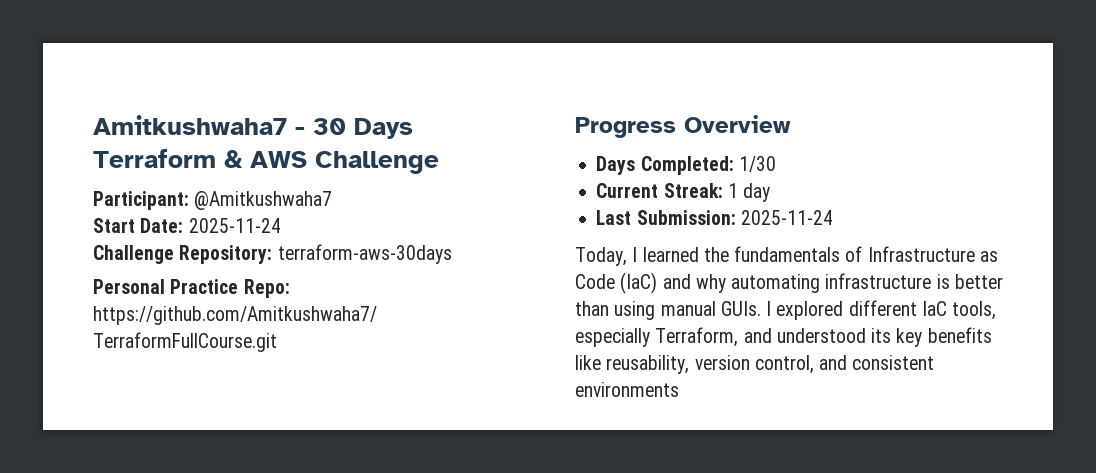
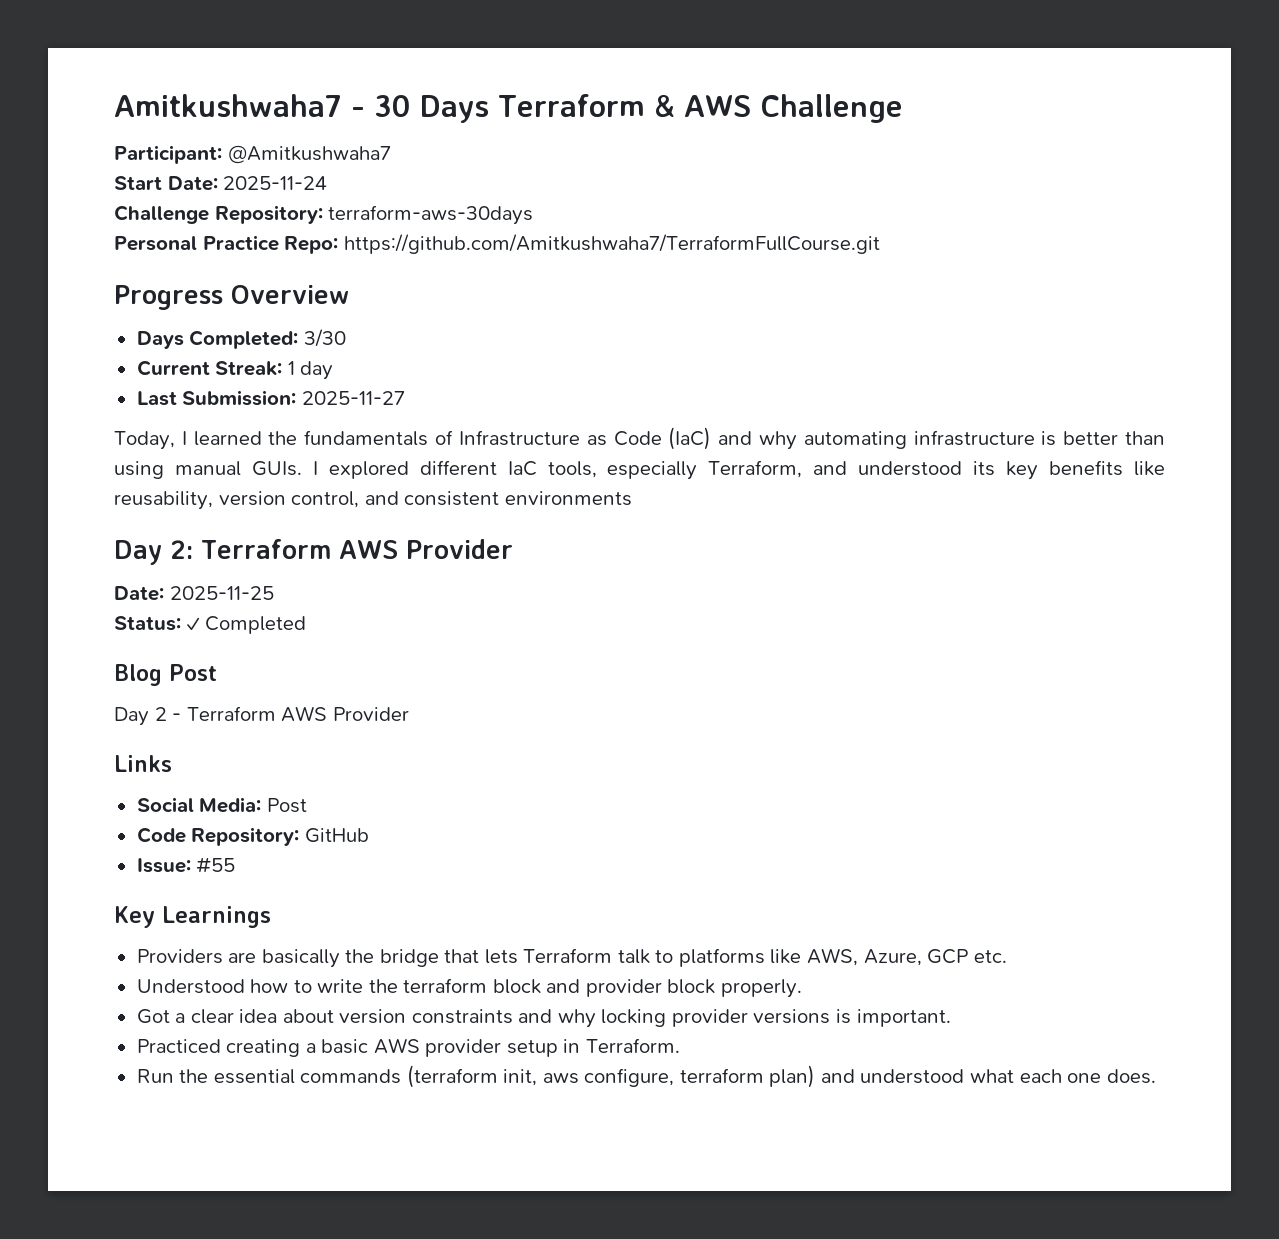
[738,156,776,172] 1/30 -> [303,329,346,347] 3/30
[740,210,833,225] 2025-11-24 -> [301,391,405,405] 2025-11-27
(679, 389) none -> [114,539,513,565] [114,586,274,601] [114,616,307,634] [114,664,217,686] [114,706,409,726] [114,755,172,772] [136,797,307,813] [136,827,369,846] [136,857,236,873] [114,906,271,928] [136,948,1007,968] [136,978,802,998] [136,1009,951,1028] [136,1038,680,1057] [136,1065,1156,1088] // Day 2: Terraform AWS Provider // Date: 2025-11-25 // Status: ✓ Completed // Blog Post // Day 2 - Terraform AWS Provider // Links // Social Media: Post // Code Repository: GitHub // Issue: #55 // Key Learnings // Providers are basically the bridge that lets Terraform talk to platforms like AWS, Azure, GCP etc. // Understood how to write the terraform block and provider block properly. // Got a clear idea about version constraints and why locking provider versions is important. // Practiced creating a basic AWS provider setup in Terraform. // Run the essential commands (terraform init, aws configure, terraform plan) and understood what each one does.

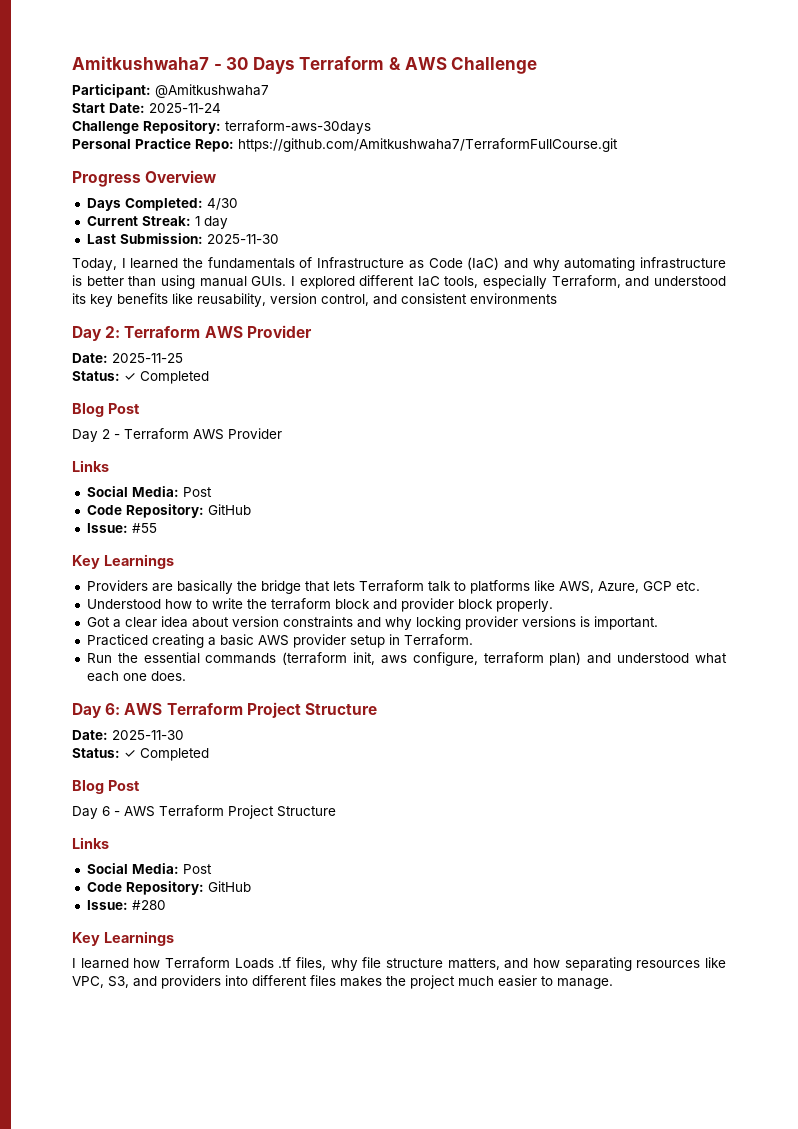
[303,329,346,347] 3/30 -> [206,198,238,210] 4/30
[301,391,405,405] 2025-11-27 -> [206,234,279,244] 2025-11-30
(1156, 1076) none -> [72,702,377,718] [72,730,184,740] [72,748,209,761] [72,780,140,794] [72,805,336,819] [72,837,109,849] [86,863,212,874] [86,881,251,895] [86,900,166,910] [72,931,174,946] [72,957,726,971] [72,975,613,989] // Day 6: AWS Terraform Project Structure // Date: 2025-11-30 // Status: ✓ Completed // Blog Post // Day 6 - AWS Terraform Project Structure // Links // Social Media: Post // Code Repository: GitHub // Issue: #280 // Key Learnings // I learned how Terraform Loads .tf files, why file structure matters, and how separating resources like VPC, S3, and providers into different files makes the project much easier to manage.

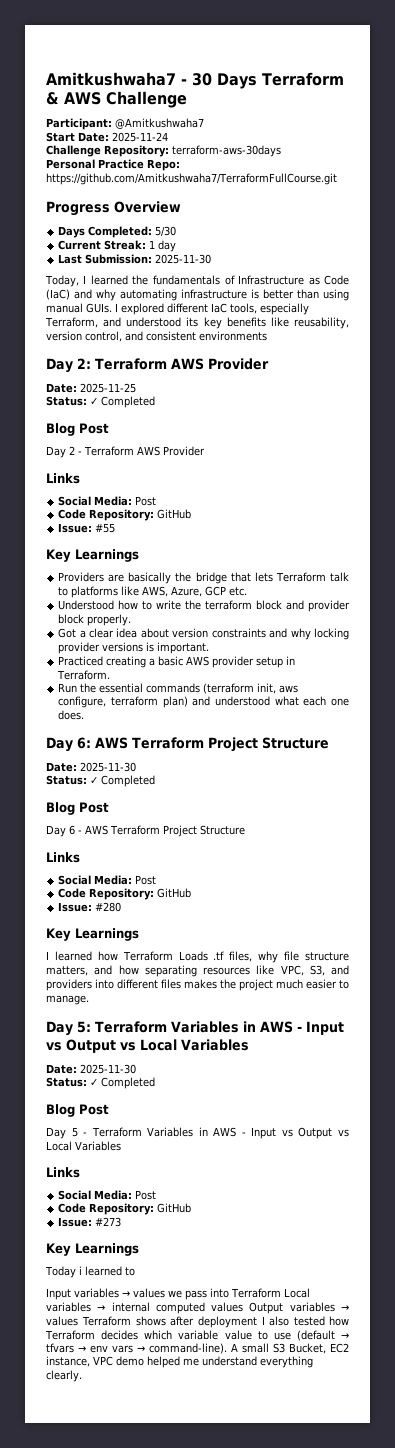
[206,198,238,210] 4/30 -> [155,226,177,237] 5/30
(613, 983) none -> [46,1021,344,1036] [46,1039,249,1053] [46,1064,136,1074] [46,1077,155,1089] [46,1104,109,1117] [46,1127,349,1139] [46,1141,121,1151] [46,1167,80,1178] [58,1190,157,1200] [58,1203,192,1215] [58,1217,122,1227] [46,1243,139,1256] [45,1266,135,1278] [46,1288,310,1300] [46,1302,349,1314] [46,1316,349,1328] [45,1330,349,1341] [46,1343,349,1354] [46,1356,313,1368] [46,1370,82,1382] // Day 5: Terraform Variables in AWS - Input vs Output vs Local Variables // Date: 2025-11-30 // Status: ✓ Completed // Blog Post // Day 5 - Terraform Variables in AWS - Input vs Output vs Local Variables // Links // Social Media: Post // Code Repository: GitHub // Issue: #273 // Key Learnings // Today i learned to // Input variables → values we pass into Terraform Local variables → internal computed values Output variables → values Terraform shows after deployment I also tested how Terraform decides which variable value to use (default → tfvars → env vars → command-line). A small S3 Bucket, EC2 instance, VPC demo helped me understand everything clearly.

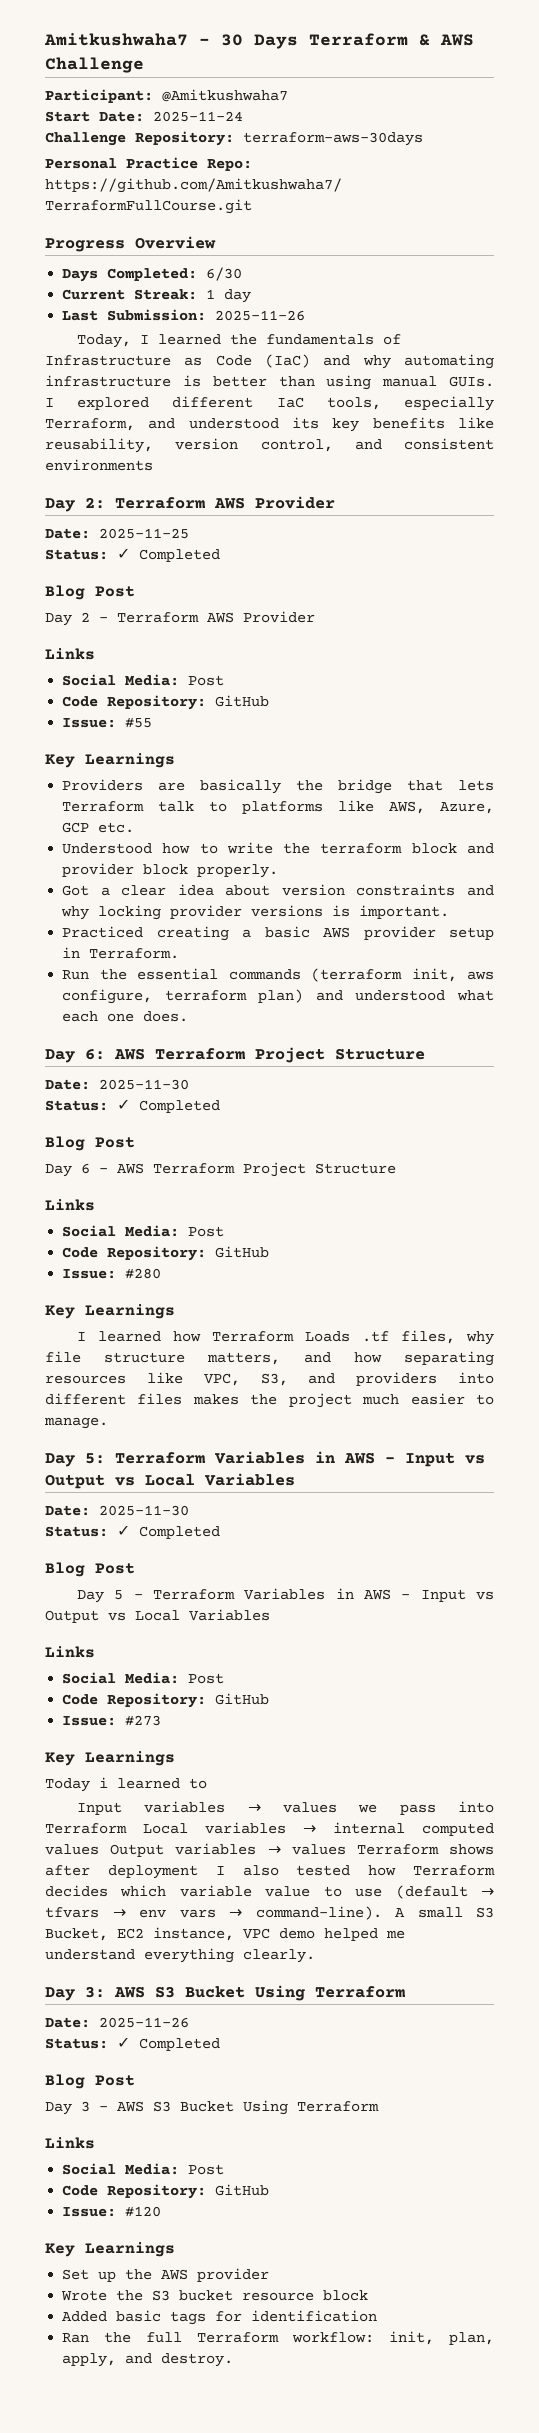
[155,226,177,237] 5/30 -> [206,267,243,281] 6/30
[155,254,212,264] 2025-11-30 -> [215,310,306,321] 2025-11-26
(82, 1376) none -> [45,1985,405,2001] [45,2017,189,2028] [45,2037,220,2051] [45,2074,135,2089] [45,2100,379,2115] [45,2137,95,2149] [62,2163,225,2175] [62,2184,270,2199] [62,2206,162,2217] [45,2242,175,2257] [62,2268,270,2282] [61,2290,369,2301] [62,2310,378,2325] [62,2331,494,2345] [62,2353,234,2367] // Day 3: AWS S3 Bucket Using Terraform // Date: 2025-11-26 // Status: ✓ Completed // Blog Post // Day 3 - AWS S3 Bucket Using Terraform // Links // Social Media: Post // Code Repository: GitHub // Issue: #120 // Key Learnings // Set up the AWS provider // Wrote the S3 bucket resource block // Added basic tags for identification // Ran the full Terraform workflow: init, plan, apply, and destroy.

